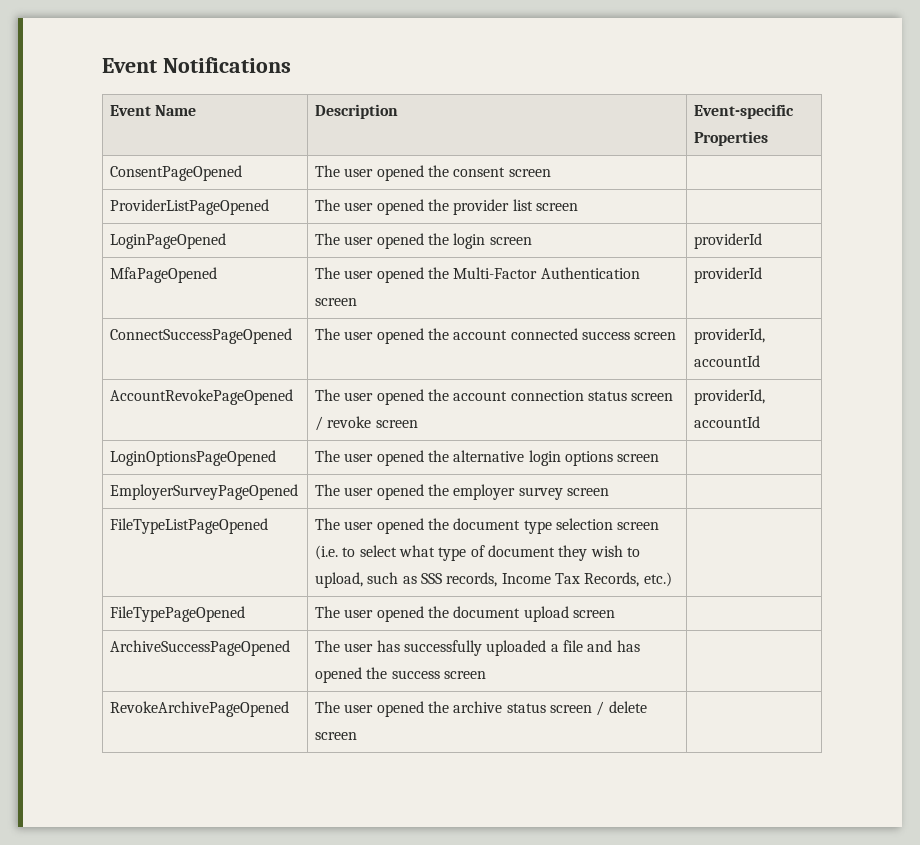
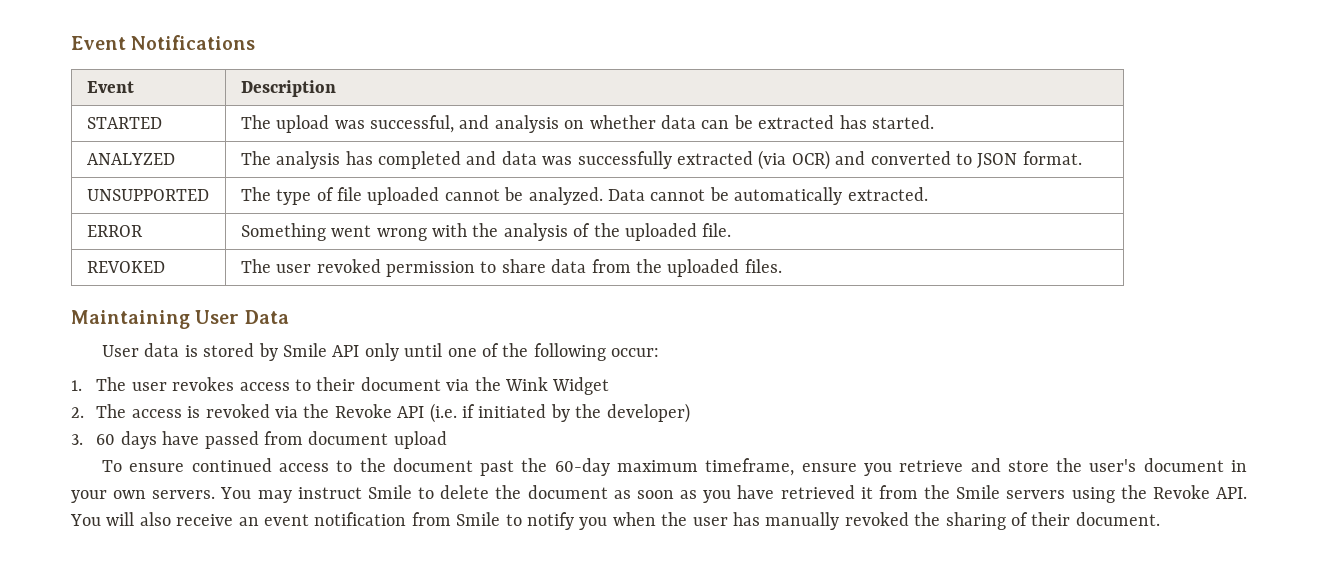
[155,105,197,116] Name -> (134, 87) none
[694,104,795,119] [694,131,769,146] [110,165,243,181] [315,165,551,181] [110,199,270,215] [315,199,579,215] [110,233,227,249] [315,233,532,249] [694,233,763,249] [110,267,218,283] [315,267,640,283] [315,298,358,306] [694,267,763,283] [110,328,293,344] [315,328,677,344] [694,328,766,344] [694,355,761,367] [110,389,294,405] [315,389,674,405] [315,416,418,431] [694,389,766,405] [694,416,761,428] [110,450,277,466] [315,450,660,466] [110,484,299,500] [315,484,610,500] [110,518,269,534] [315,518,660,534] [315,545,641,561] [315,572,672,588] [110,606,246,622] [315,606,616,622] [110,640,291,656] [315,640,640,656] [315,667,487,683] [110,701,290,717] [315,701,647,717] [315,732,358,740] | Event-specific Properties // ConsentPageOpened | The user opened the consent screen | // ProviderListPageOpened | The user opened the provider list screen | // LoginPageOpened | The user opened the login screen | providerId // MfaPageOpened | The user opened the Multi-Factor Authentication screen | providerId // ConnectSuccessPageOpened | The user opened the account connected success screen | providerId, accountId // AccountRevokePageOpened | The user opened the account connection status screen / revoke screen | providerId, accountId // LoginOptionsPageOpened | The user opened the alternative login options screen | // EmployerSurveyPageOpened | The user opened the employer survey screen | // FileTypeListPageOpened | The user opened the document type selection screen (i.e. to select what type of document they wish to upload, such as SSS records, Income Tax Records, etc.) | // FileTypePageOpened | The user opened the document upload screen | // ArchiveSuccessPageOpened | The user has successfully uploaded a file and has opened the success screen | // RevokeArchivePageOpened | The user opened the archive status screen / delete screen | -> [86,117,162,129] [240,115,935,133] [86,153,175,165] [240,150,1082,170] [86,189,209,201] [240,187,928,205] [86,225,143,237] [240,223,732,241] [86,261,165,273] [240,259,782,277] [71,310,289,329] [101,343,660,361] [71,377,610,395] [71,403,690,423] [71,431,447,449] [101,458,1247,476] [71,485,1247,503] [70,512,1160,530] // STARTED | The upload was successful, and analysis on whether data can be extracted has started. // ANALYZED | The analysis has completed and data was successfully extracted (via OCR) and converted to JSON format. // UNSUPPORTED | The type of file uploaded cannot be analyzed. Data cannot be automatically extracted. // ERROR | Something went wrong with the analysis of the uploaded file. // REVOKED | The user revoked permission to share data from the uploaded files. // Maintaining User Data // User data is stored by Smile API only until one of the following occur: // 1. The user revokes access to their document via the Wink Widget // 2. The access is revoked via the Revoke API (i.e. if initiated by the developer) // 3. 60 days have passed from document upload // To ensure continued access to the document past the 60-day maximum timeframe, ensure you retrieve and store the user's document in your own servers. You may instruct Smile to delete the document as soon as you have retrieved it from the Smile servers using the Revoke API. You will also receive an event notification from Smile to notify you when the user has manually revoked the sharing of their document.

